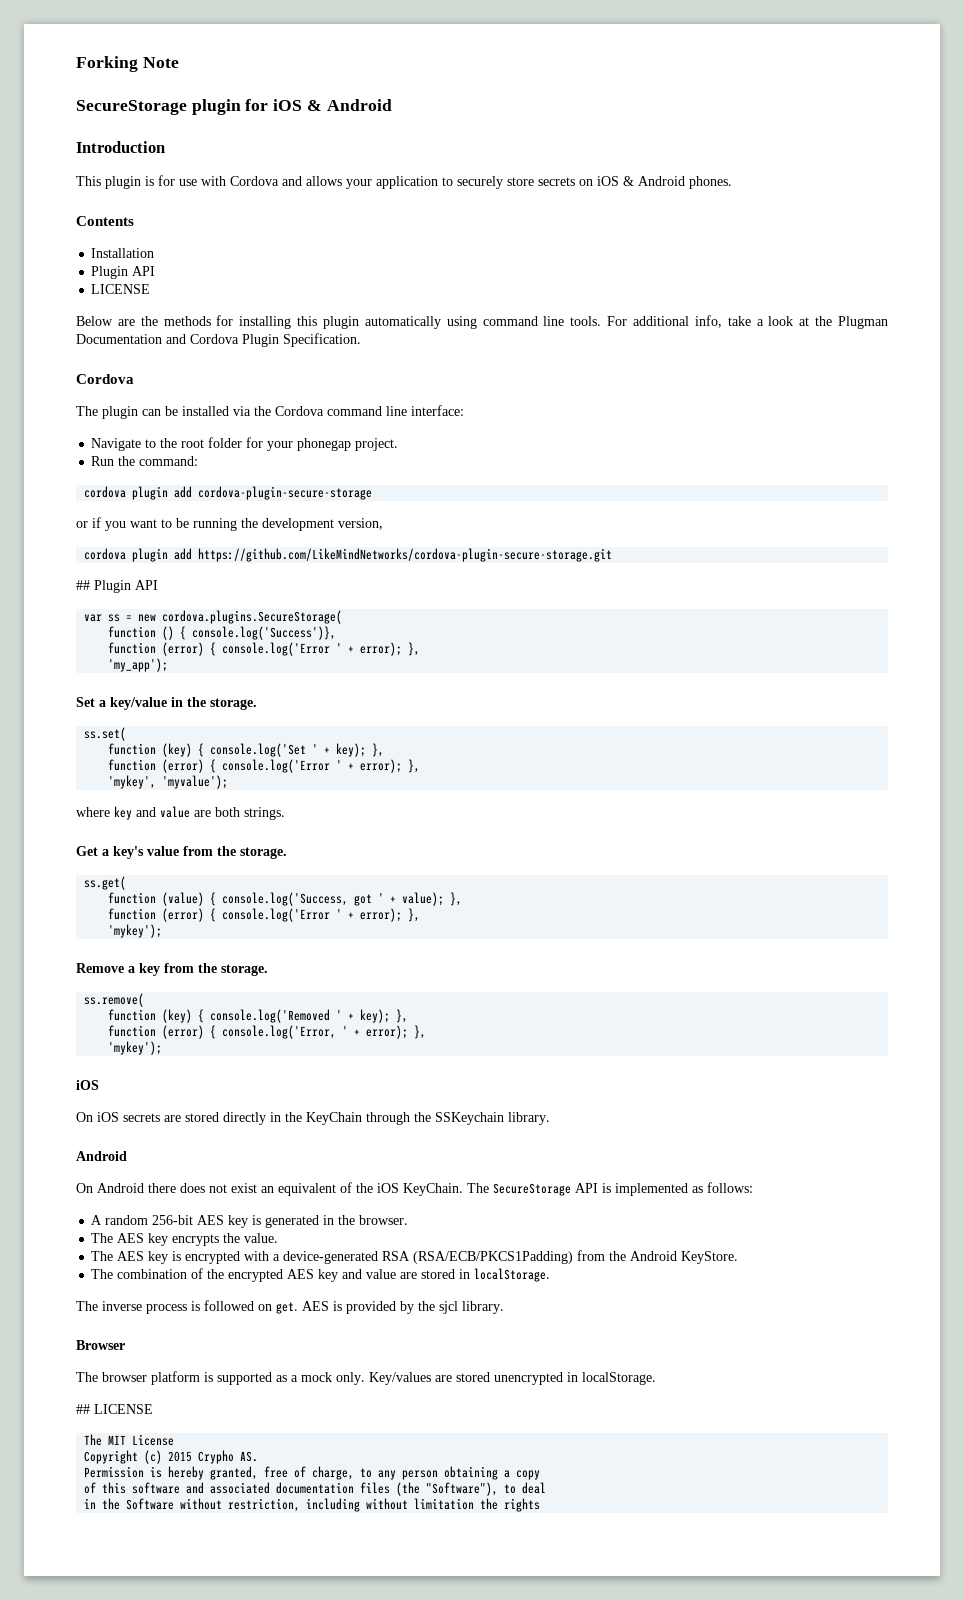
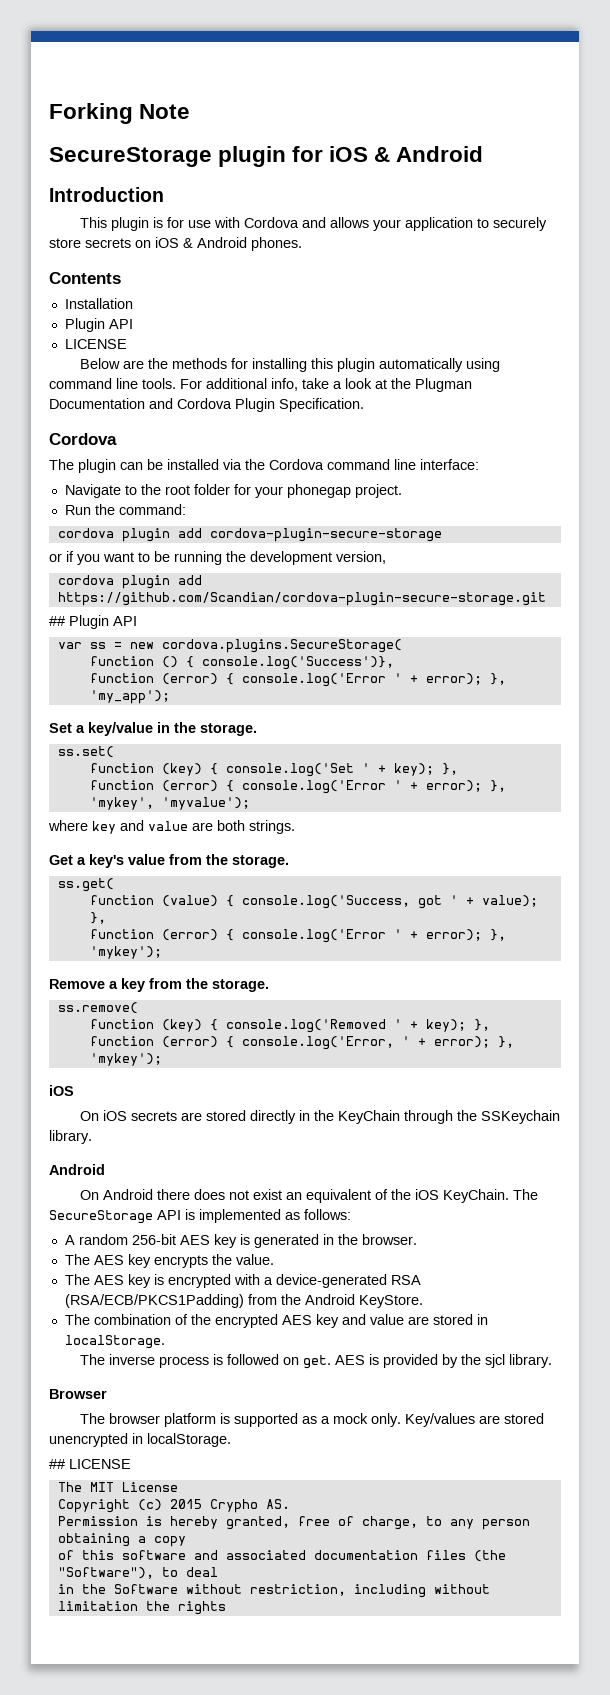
[198,548,613,562] https://github.com/LikeMindNetworks/cordova-plugin-secure-storage.git -> [57,592,546,606] https://github.com/Scandian/cordova-plugin-secure-storage.git

